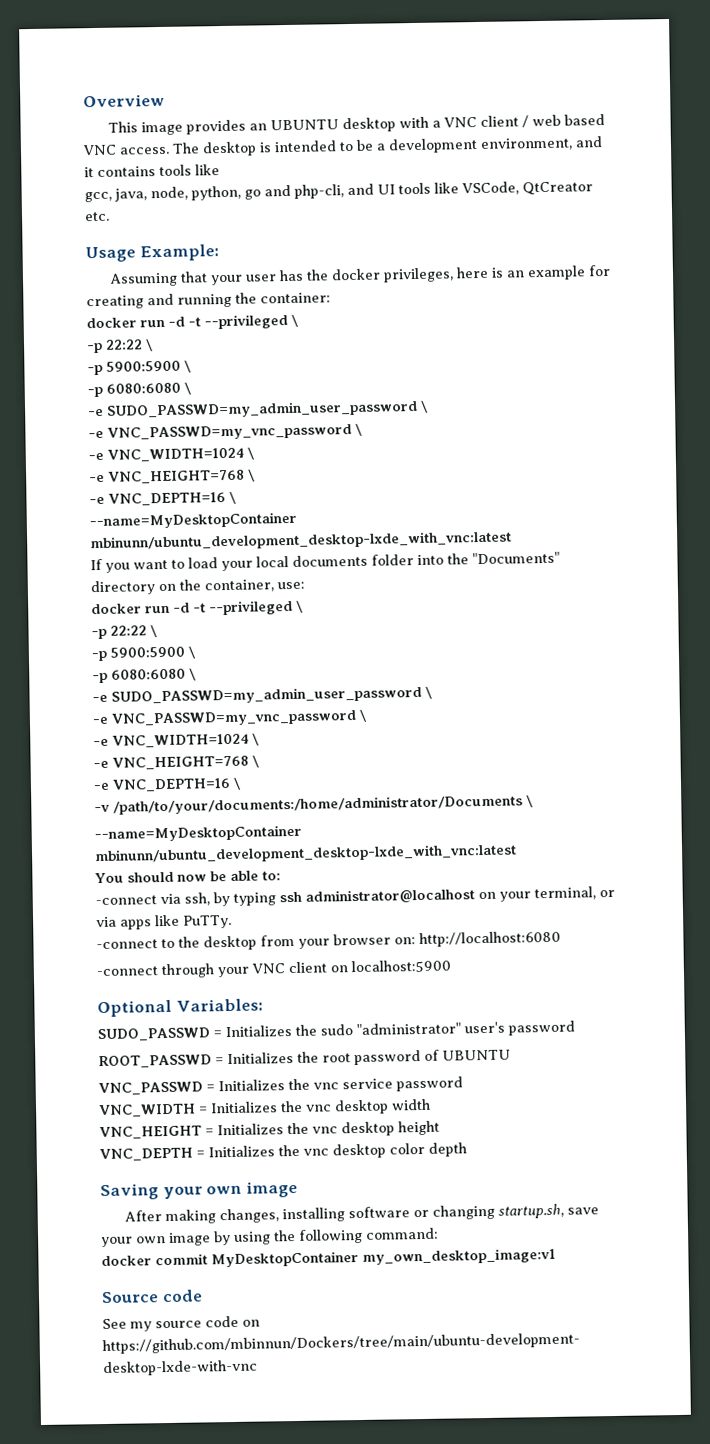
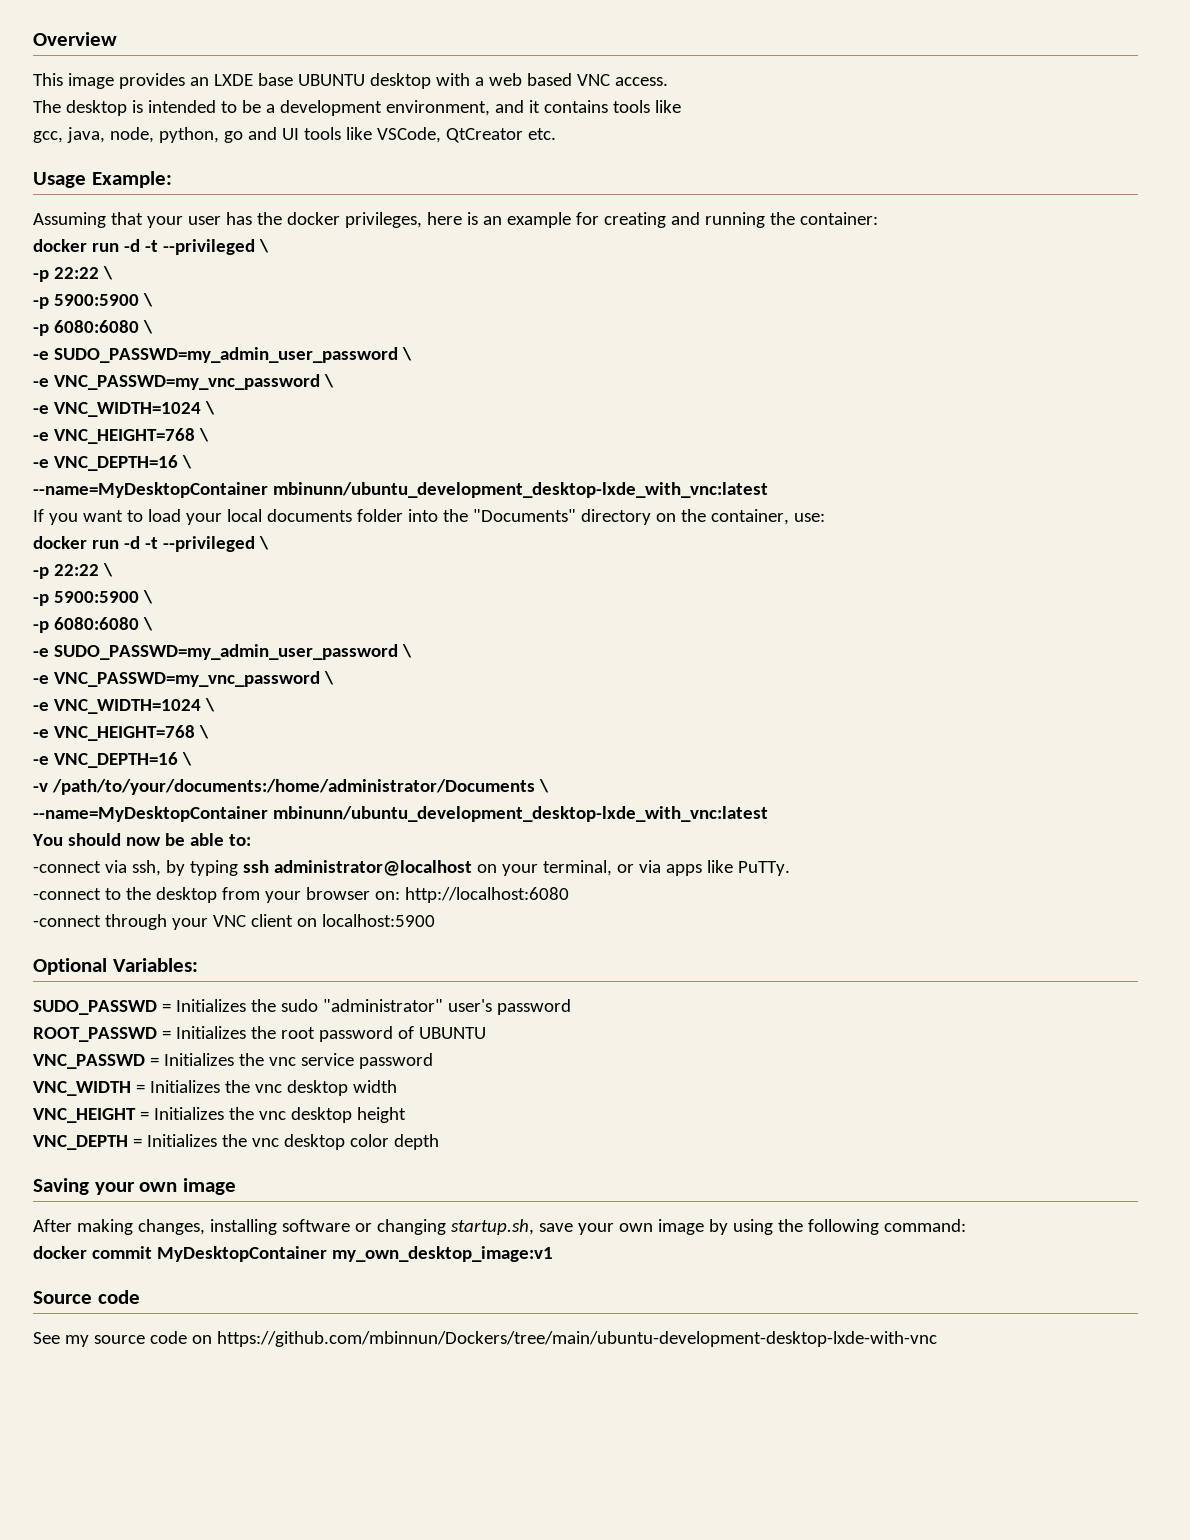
(267, 127) none -> [213,73,293,86] LXDE base
[442,115,529,128] VNC client / -> (484, 81) none
(170, 150) none -> (668, 81) //
[294,183,374,199] php-cli, and -> (277, 133) none

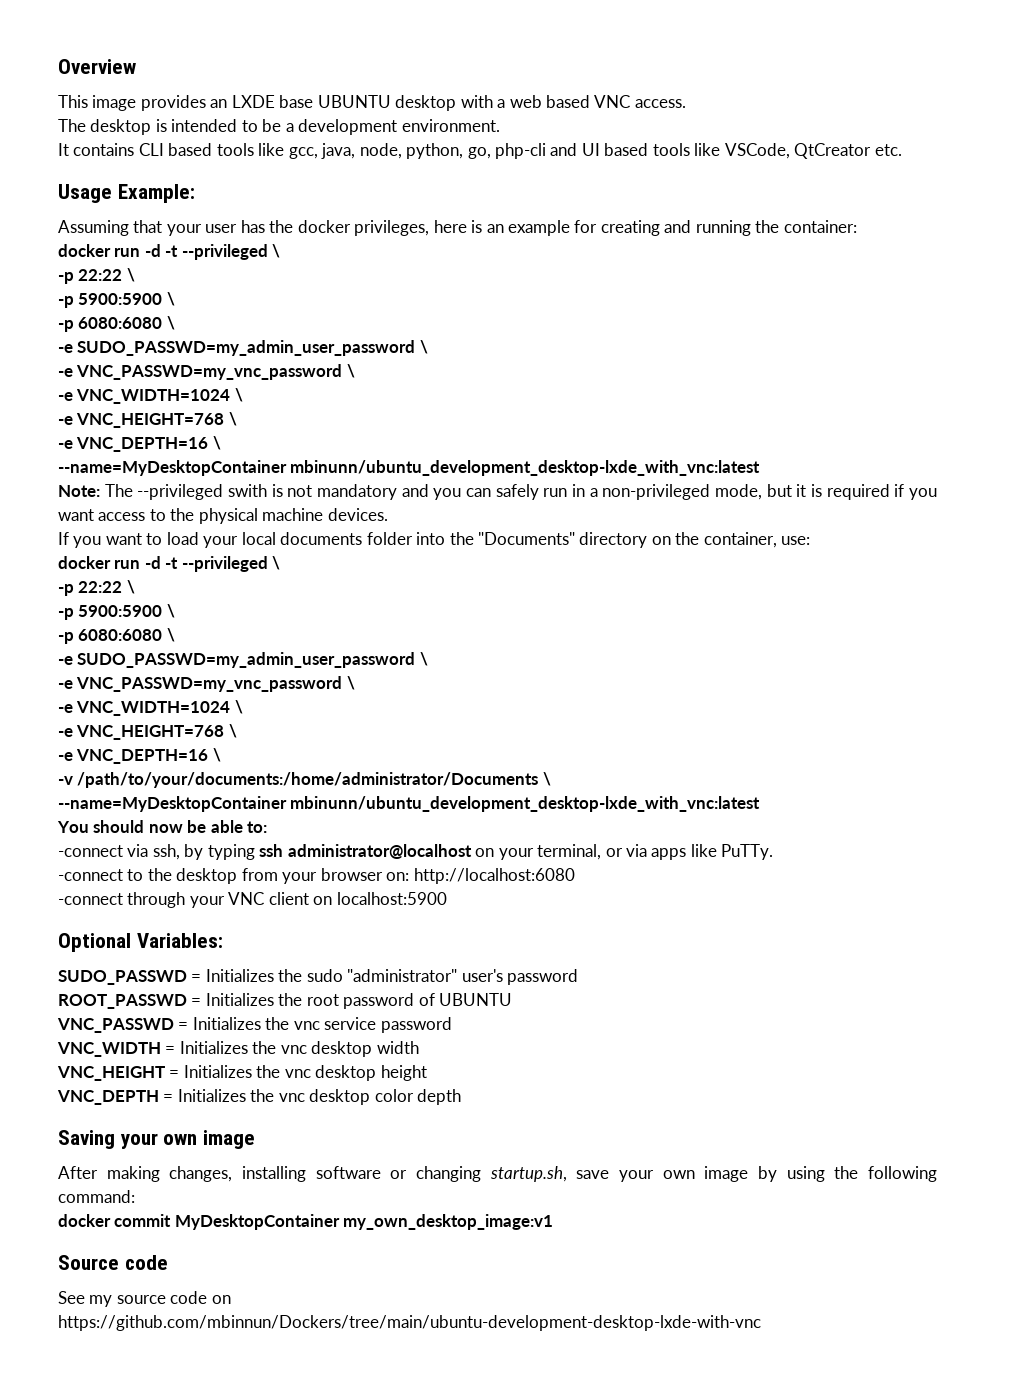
[385,100,681,116] environment, and it contains tools like // -> [401,119,500,132] [58,143,285,156] environment. // It contains CLI based tools like
[223,131,243,143] go -> [467,143,547,159] go, php-cli
(299, 134) none -> [604,143,649,156] based
(768, 490) none -> [58,484,937,500] [58,508,388,524] // Note: The --privileged swith is not mandatory and you can safely run in a non-privileged mode, but it is required if you want access to the physical machine devices.

